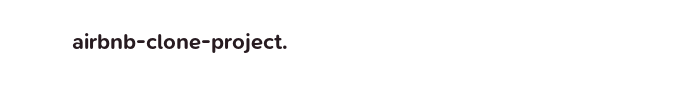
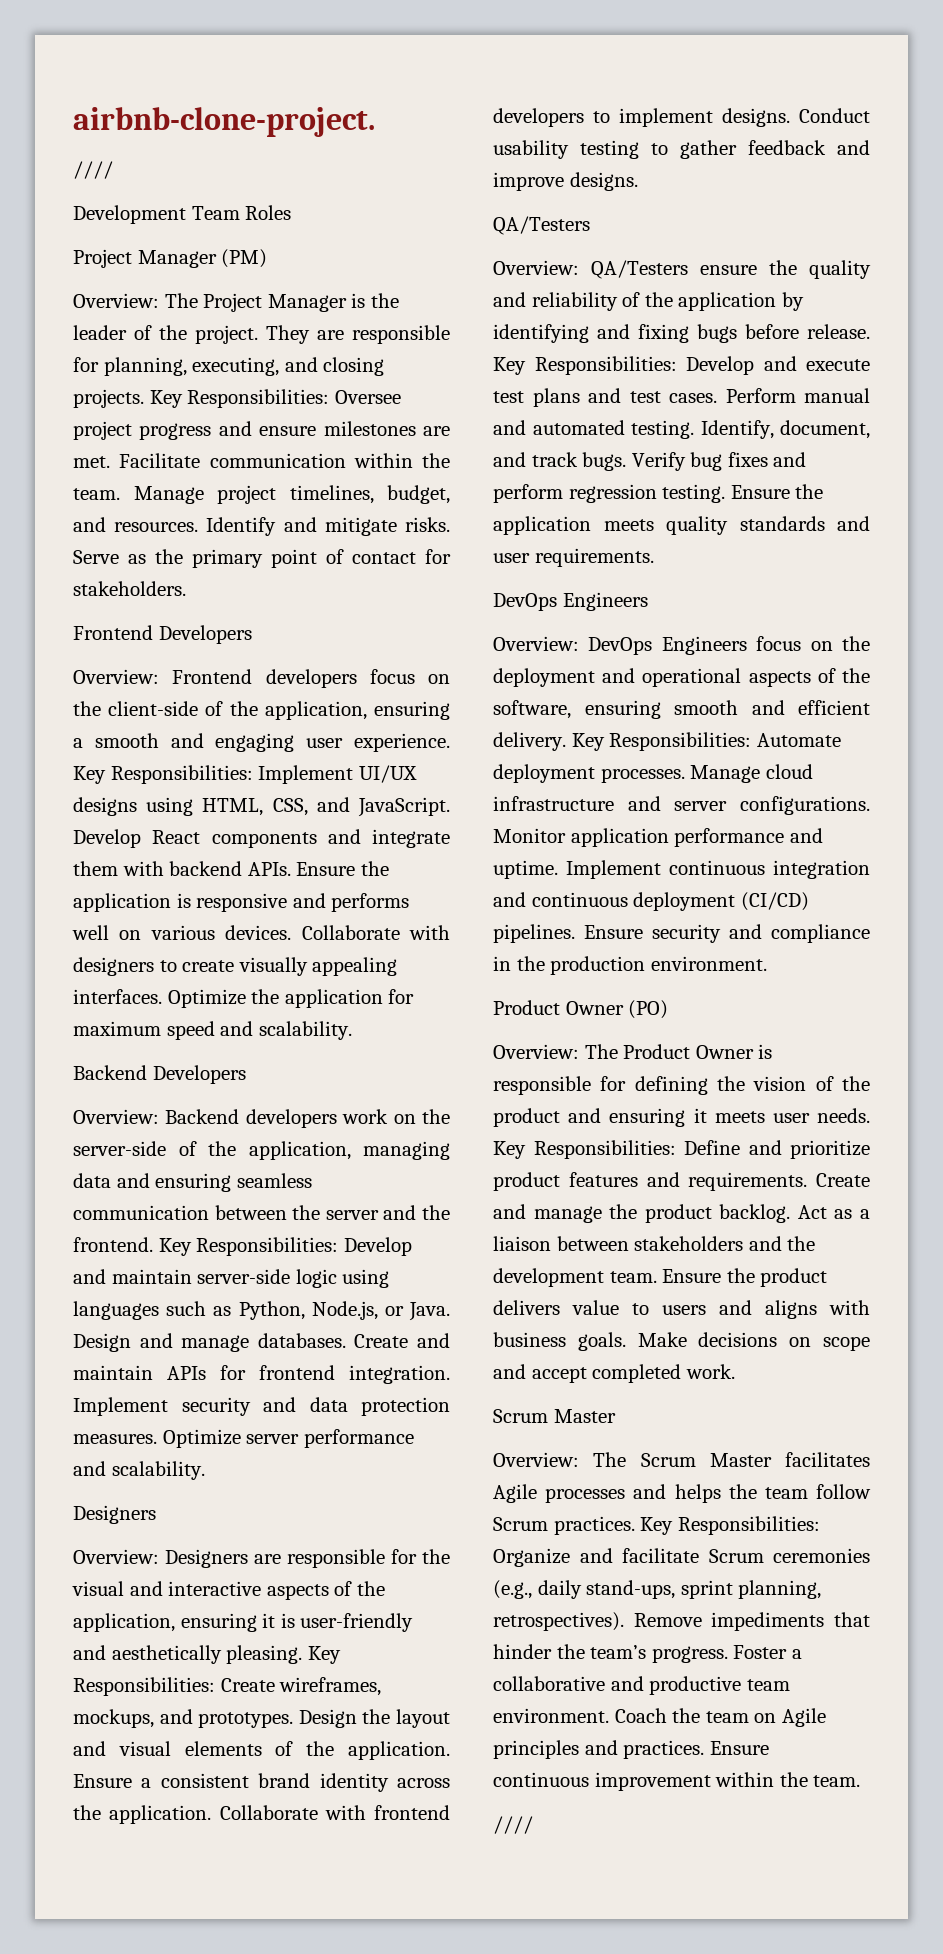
(288, 43) none -> [73,161,113,179] [73,205,292,224] [73,249,268,268] [73,293,399,312] [73,325,450,344] [73,357,385,376] [73,389,401,408] [73,421,451,440] [73,453,450,468] [73,485,450,504] [73,517,451,536] [73,549,451,568] [73,581,186,596] [73,625,252,644] [73,669,450,688] [73,701,450,720] [73,733,451,752] [73,765,417,784] [73,797,451,817] [73,829,450,848] [73,861,389,876] [73,893,410,912] [72,925,450,940] [73,957,398,976] [73,989,415,1008] [73,1021,352,1040] [73,1065,246,1084] [73,1109,450,1128] [73,1141,450,1160] [73,1173,312,1192] [73,1205,451,1220] [73,1237,412,1256] [73,1269,390,1288] [73,1301,450,1321] [73,1333,451,1352] [73,1365,450,1384] [73,1397,450,1416] [73,1429,414,1448] [73,1461,205,1480] [73,1505,156,1524] [73,1549,450,1568] [72,1581,385,1600] [73,1613,414,1632] [73,1645,341,1664] [73,1677,382,1696] [73,1709,451,1728] [73,1741,450,1760] [73,1773,450,1792] [73,1805,450,1824] [493,108,870,127] [493,140,870,159] [493,172,638,191] [493,216,590,235] [493,260,871,279] [493,292,804,311] [493,324,870,343] [493,356,870,375] [493,388,870,407] [493,420,870,439] [493,452,807,471] [493,484,824,503] [493,516,870,535] [493,548,654,567] [493,592,648,611] [493,636,870,655] [493,668,870,687] [493,700,870,719] [493,732,841,751] [493,764,813,783] [493,796,870,815] [493,828,823,847] [493,860,870,879] [493,892,809,911] [493,924,870,943] [493,956,767,975] [493,1000,669,1019] [493,1044,773,1059] [493,1076,870,1095] [493,1108,870,1127] [493,1140,870,1159] [493,1172,870,1191] [493,1204,870,1223] [493,1236,816,1251] [493,1268,828,1287] [493,1300,870,1319] [493,1332,870,1351] [493,1364,735,1383] [493,1409,616,1423] [493,1452,870,1467] [493,1484,871,1503] [493,1516,820,1535] [493,1548,870,1567] [493,1580,822,1599] [493,1612,870,1631] [493,1644,802,1663] [493,1676,790,1695] [493,1708,826,1727] [493,1740,769,1759] [493,1772,861,1791] [493,1816,533,1834] // //// // Development Team Roles // Project Manager (PM) // Overview: The Project Manager is the leader of the project. They are responsible for planning, executing, and closing projects. Key Responsibilities: Oversee project progress and ensure milestones are met. Facilitate communication within the team. Manage project timelines, budget, and resources. Identify and mitigate risks. Serve as the primary point of contact for stakeholders. // Frontend Developers // Overview: Frontend developers focus on the client-side of the application, ensuring a smooth and engaging user experience. Key Responsibilities: Implement UI/UX designs using HTML, CSS, and JavaScript. Develop React components and integrate them with backend APIs. Ensure the application is responsive and performs well on various devices. Collaborate with designers to create visually appealing interfaces. Optimize the application for maximum speed and scalability. // Backend Developers // Overview: Backend developers work on the server-side of the application, managing data and ensuring seamless communication between the server and the frontend. Key Responsibilities: Develop and maintain server-side logic using languages such as Python, Node.js, or Java. Design and manage databases. Create and maintain APIs for frontend integration. Implement security and data protection measures. Optimize server performance and scalability. // Designers // Overview: Designers are responsible for the visual and interactive aspects of the application, ensuring it is user-friendly and aesthetically pleasing. Key Responsibilities: Create wireframes, mockups, and prototypes. Design the layout and visual elements of the application. Ensure a consistent brand identity across the application. Collaborate with frontend developers to implement designs. Conduct usability testing to gather feedback and improve designs. // QA/Testers // Overview: QA/Testers ensure the quality and reliability of the application by identifying and fixing bugs before release. Key Responsibilities: Develop and execute test plans and test cases. Perform manual and automated testing. Identify, document, and track bugs. Verify bug fixes and perform regression testing. Ensure the application meets quality standards and user requirements. // DevOps Engineers // Overview: DevOps Engineers focus on the deployment and operational aspects of the software, ensuring smooth and efficient delivery. Key Responsibilities: Automate deployment processes. Manage cloud infrastructure and server configurations. Monitor application performance and uptime. Implement continuous integration and continuous deployment (CI/CD) pipelines. Ensure security and compliance in the production environment. // Product Owner (PO) // Overview: The Product Owner is responsible for defining the vision of the product and ensuring it meets user needs. Key Responsibilities: Define and prioritize product features and requirements. Create and manage the product backlog. Act as a liaison between stakeholders and the development team. Ensure the product delivers value to users and aligns with business goals. Make decisions on scope and accept completed work. // Scrum Master // Overview: The Scrum Master facilitates Agile processes and helps the team follow Scrum practices. Key Responsibilities: Organize and facilitate Scrum ceremonies (e.g., daily stand-ups, sprint planning, retrospectives). Remove impediments that hinder the team’s progress. Foster a collaborative and productive team environment. Coach the team on Agile principles and practices. Ensure continuous improvement within the team. // ////

